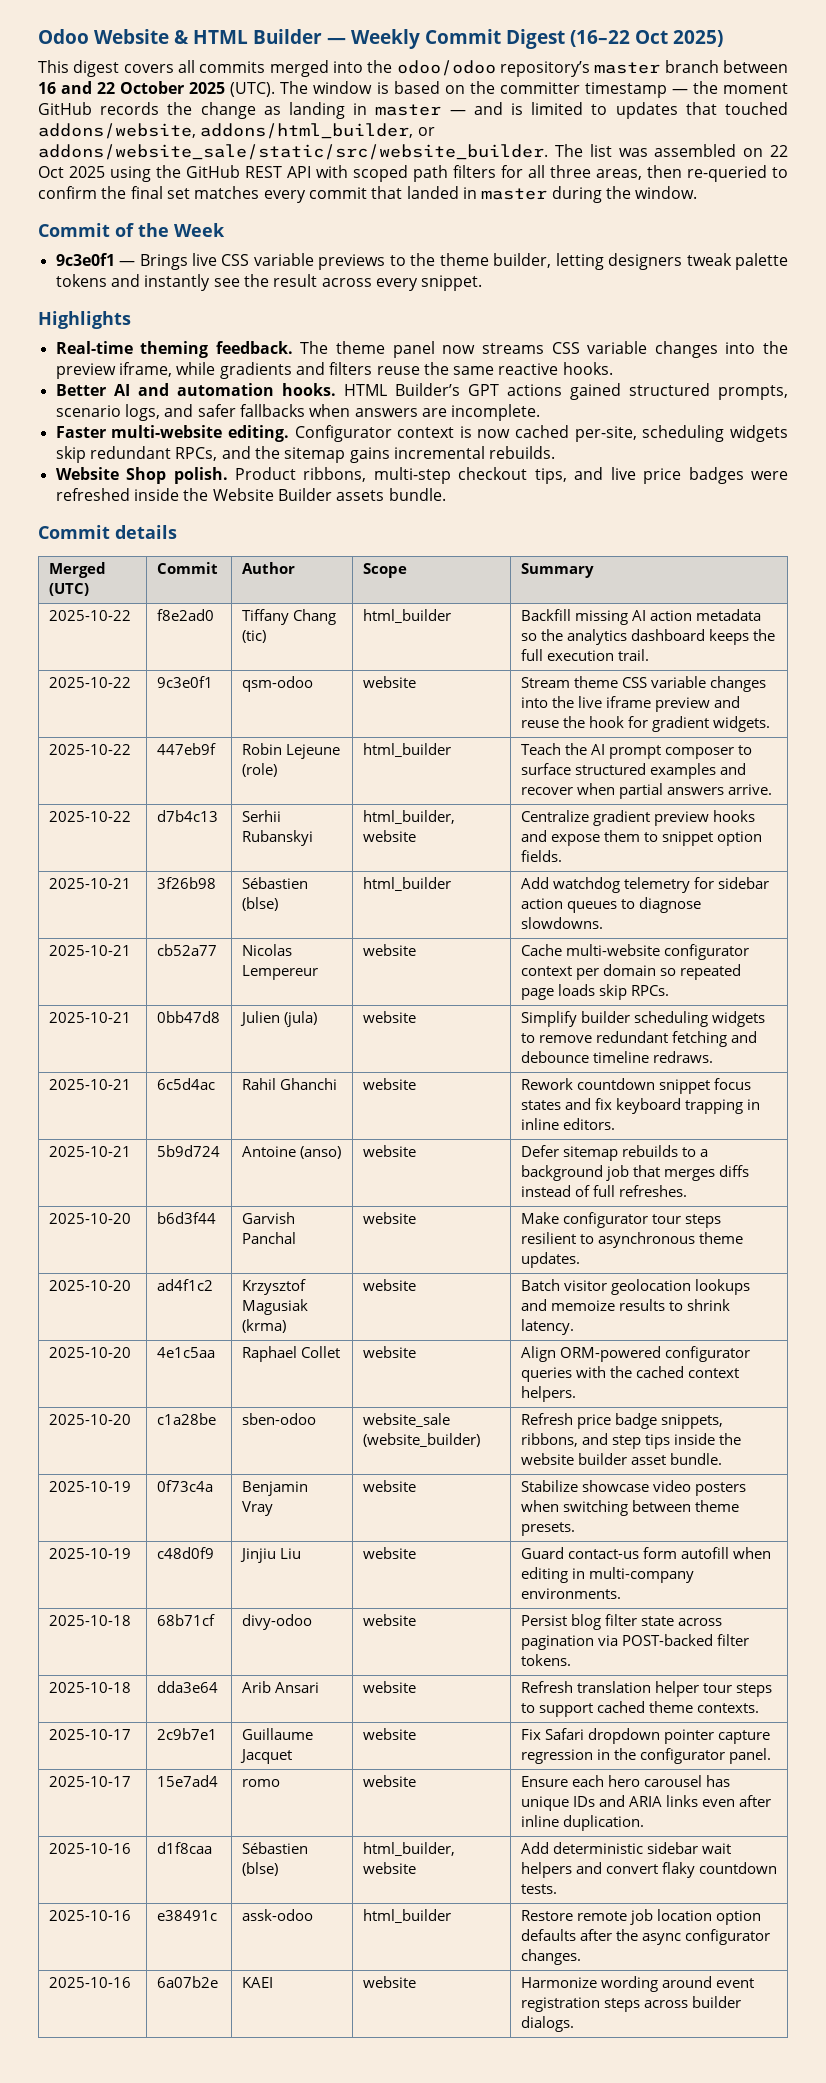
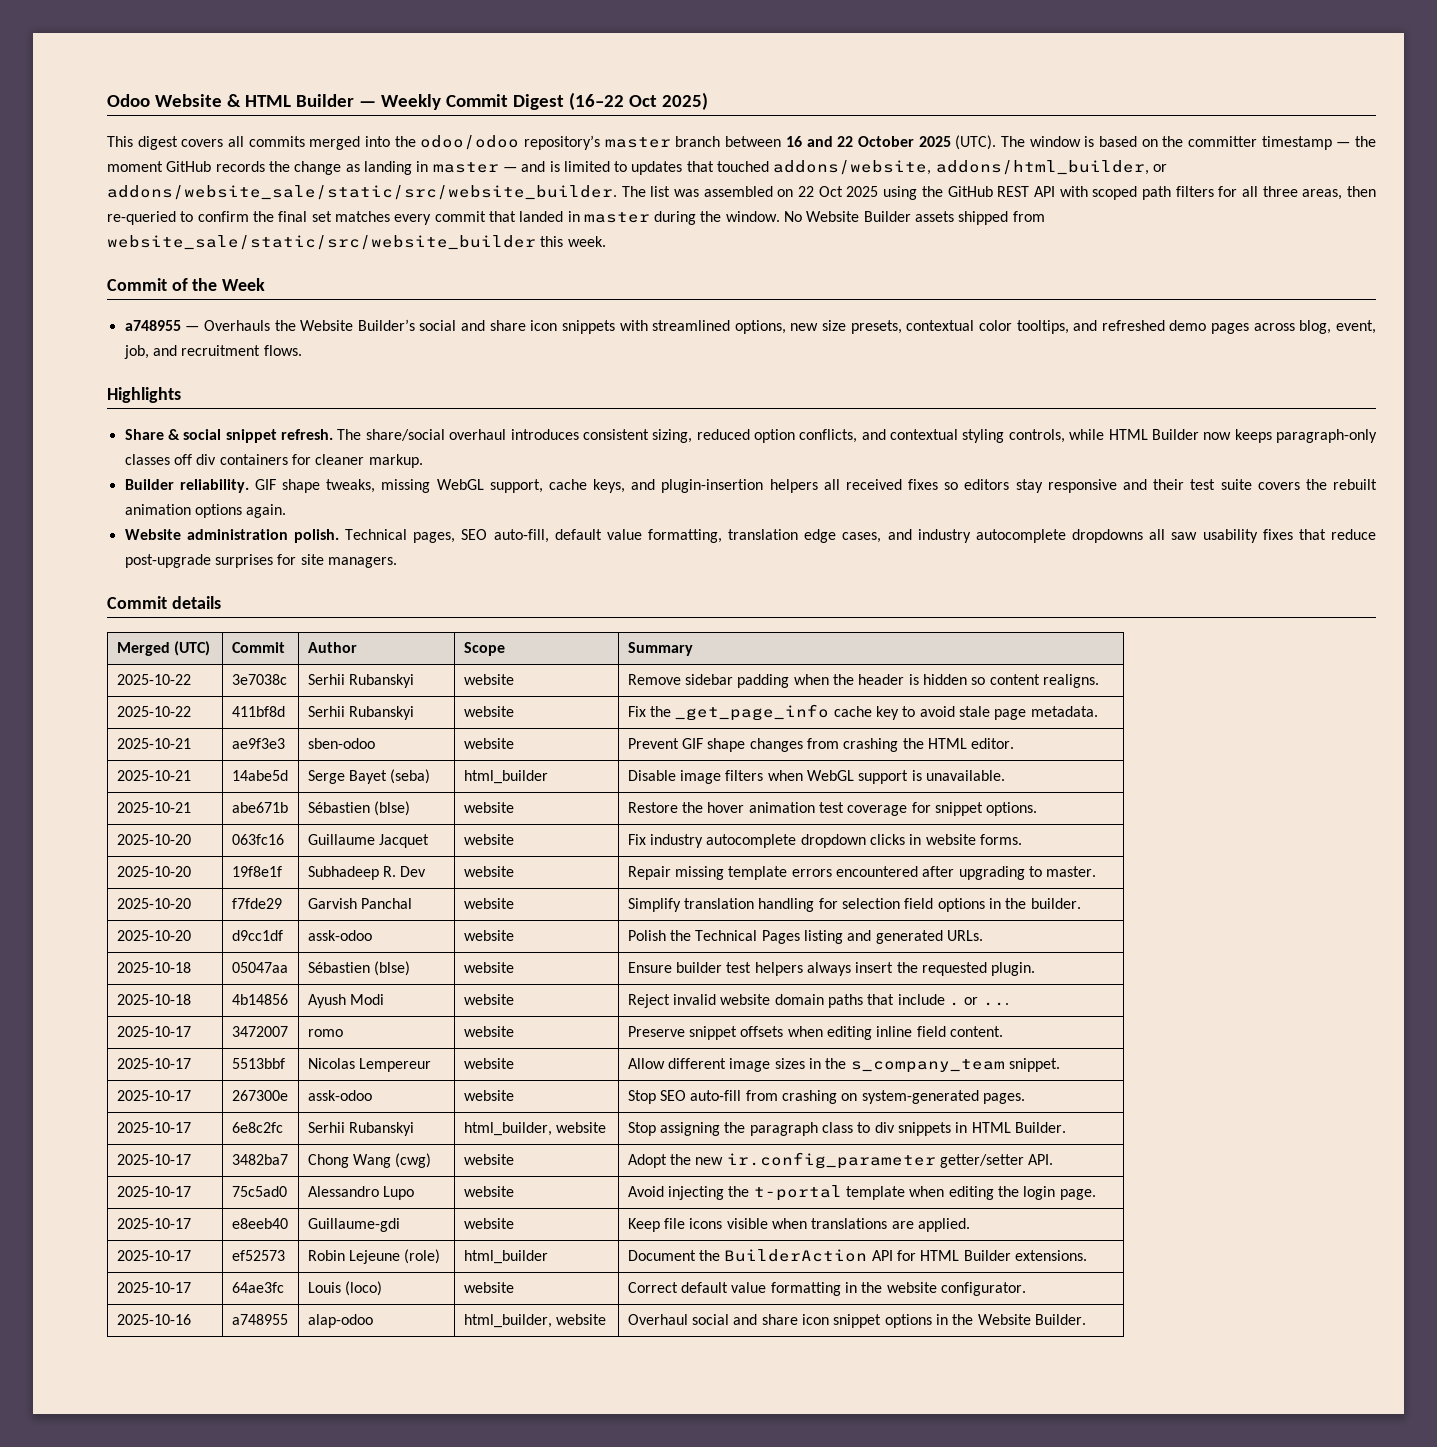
[38,223,225,237] [55,253,788,270] [55,274,483,291] [38,311,131,329] [55,341,788,358] [55,362,613,379] [55,383,788,400] [55,404,541,421] [55,425,788,442] [55,446,556,463] [55,467,789,484] [55,488,446,501] // Commit of the Week // 9c3e0f1 — Brings live CSS variable previews to the theme builder, letting designers tweak palette tokens and instantly see the result across every snippet. // Highlights // Real-time theming feedback. The theme panel now streams CSS variable changes into the preview iframe, while gradients and filters reuse the same reactive hooks. // Better AI and automation hooks. HTML Builder’s GPT actions gained structured prompts, scenario logs, and safer fallbacks when answers are incomplete. // Faster multi-website editing. Configurator context is now cached per-site, scheduling widgets skip redundant RPCs, and the sitemap gains incremental rebuilds. // Website Shop polish. Product ribbons, multi-step checkout tips, and live price badges were refreshed inside the Website Builder assets bundle. -> [784,211,1045,225] [107,235,606,250] [107,278,266,291] [124,319,1376,334] [123,345,302,359] [107,387,181,403] [124,429,1378,443] [124,454,423,468] [124,479,1378,493] [124,504,287,518] [124,529,1377,543] [124,554,397,568] No Website Builder assets shipped from website_sale/static/src/website_builder this week. // Commit of the Week // a748955 — Overhauls the Website Builder’s social and share icon snippets with streamlined options, new size presets, contextual color tooltips, and refreshed demo pages across blog, event, job, and recruitment flows. // Highlights // Share & social snippet refresh. The share/social overhaul introduces consistent sizing, reduced option conflicts, and contextual styling controls, while HTML Builder now keeps paragraph-only classes off div containers for cleaner markup. // Builder reliability. GIF shape tweaks, missing WebGL support, cache keys, and plugin-insertion helpers all received fixes so editors stay responsive and their test suite covers the rebuilt animation options again. // Website administration polish. Technical pages, SEO auto-fill, default value formatting, translation edge cases, and industry autocomplete dropdowns all saw usability fixes that reduce post-upgrade surprises for site managers.
[156,609,214,621] [241,609,336,625] [241,630,266,643] [362,609,451,623] [520,609,761,625] [520,629,775,645] [520,649,649,661] [48,677,131,688] [156,676,213,688] [241,676,313,692] [362,676,416,688] [520,676,766,692] [520,696,740,712] [520,716,770,732] [48,744,131,755] [156,743,216,755] [241,743,340,759] [241,763,277,777] [362,743,451,757] [520,743,752,759] [520,763,746,779] [520,783,772,799] [48,811,131,822] [156,810,218,822] [241,810,281,822] [241,830,313,846] [362,810,455,824] [362,830,416,842] [520,810,755,826] [520,830,762,846] [520,850,562,862] [48,878,131,889] [156,877,216,889] [241,877,308,889] [241,897,278,911] [362,877,451,891] [520,877,769,893] [520,897,701,913] [520,917,603,929] [48,945,131,956] [156,944,217,956] [241,944,292,956] [241,965,318,980] [362,944,416,956] [520,944,749,960] [520,964,741,980] [520,984,669,1000] [48,1012,131,1023] [156,1011,220,1023] [239,1011,317,1027] [362,1011,416,1023] [520,1011,765,1027] [520,1031,757,1047] [520,1051,713,1063] [48,1079,131,1090] [156,1078,215,1090] [241,1078,337,1090] [362,1078,416,1090] [520,1078,751,1094] [520,1098,760,1114] [520,1118,615,1130] [48,1146,131,1157] [156,1145,220,1157] [241,1146,341,1159] [362,1145,416,1157] [520,1145,708,1161] [520,1165,749,1181] [520,1185,687,1197] [48,1213,131,1224] [156,1212,216,1224] [241,1212,295,1224] [241,1232,296,1244] [362,1212,416,1224] [520,1212,721,1228] [520,1232,743,1248] [520,1252,580,1268] [48,1280,131,1291] [156,1279,213,1291] [241,1279,306,1295] [241,1299,308,1315] [241,1319,286,1333] [362,1279,416,1291] [520,1279,750,1295] [520,1299,730,1311] [520,1319,574,1335] [48,1347,131,1358] [156,1347,215,1358] [241,1346,340,1362] [362,1346,416,1358] [520,1346,750,1362] [520,1366,739,1382] [520,1386,576,1402] [48,1414,131,1425] [156,1413,216,1425] [241,1413,316,1425] [362,1413,450,1427] [362,1433,480,1447] [520,1413,723,1429] [520,1433,741,1449] [520,1453,722,1465] [48,1481,131,1492] [156,1480,213,1492] [241,1481,308,1496] [241,1501,273,1516] [362,1480,416,1492] [520,1480,746,1496] [520,1500,739,1516] [520,1522,575,1536] [48,1548,131,1559] [156,1547,214,1559] [239,1548,301,1563] [362,1547,416,1559] [520,1547,771,1559] [520,1567,694,1583] [520,1588,621,1599] [48,1615,131,1626] [156,1614,215,1626] [241,1614,312,1630] [362,1614,416,1626] [520,1614,722,1630] [520,1634,749,1650] [520,1654,571,1666] [48,1682,131,1693] [156,1681,218,1693] [241,1681,319,1693] [362,1681,416,1693] [520,1681,772,1697] [520,1701,759,1717] [48,1729,131,1740] [156,1728,217,1740] [241,1728,313,1740] [239,1749,292,1764] [362,1728,416,1740] [520,1728,770,1744] [520,1748,771,1764] [48,1776,131,1787] [156,1775,218,1787] [241,1779,280,1787] [362,1775,416,1787] [520,1775,730,1787] [520,1795,771,1811] [520,1815,644,1831] [48,1843,131,1854] [156,1842,212,1854] [241,1842,308,1854] [241,1862,278,1876] [362,1842,455,1856] [362,1862,416,1874] [520,1842,731,1854] [520,1862,777,1878] [520,1884,557,1894] [48,1910,131,1921] [156,1910,217,1921] [241,1909,313,1921] [362,1909,451,1923] [520,1909,761,1925] [520,1929,770,1945] [520,1949,581,1965] [48,1977,131,1988] [156,1976,218,1988] [241,1977,273,1988] [362,1976,416,1988] [520,1976,754,1992] [520,1996,741,2012] [520,2016,574,2032] f8e2ad0 | Tiffany Chang (tic) | html_builder | Backfill missing AI action metadata so the analytics dashboard keeps the full execution trail. // 2025-10-22 | 9c3e0f1 | qsm-odoo | website | Stream theme CSS variable changes into the live iframe preview and reuse the hook for gradient widgets. // 2025-10-22 | 447eb9f | Robin Lejeune (role) | html_builder | Teach the AI prompt composer to surface structured examples and recover when partial answers arrive. // 2025-10-22 | d7b4c13 | Serhii Rubanskyi | html_builder, website | Centralize gradient preview hooks and expose them to snippet option fields. // 2025-10-21 | 3f26b98 | Sébastien (blse) | html_builder | Add watchdog telemetry for sidebar action queues to diagnose slowdowns. // 2025-10-21 | cb52a77 | Nicolas Lempereur | website | Cache multi-website configurator context per domain so repeated page loads skip RPCs. // 2025-10-21 | 0bb47d8 | Julien (jula) | website | Simplify builder scheduling widgets to remove redundant fetching and debounce timeline redraws. // 2025-10-21 | 6c5d4ac | Rahil Ghanchi | website | Rework countdown snippet focus states and fix keyboard trapping in inline editors. // 2025-10-21 | 5b9d724 | Antoine (anso) | website | Defer sitemap rebuilds to a background job that merges diffs instead of full refreshes. // 2025-10-20 | b6d3f44 | Garvish Panchal | website | Make configurator tour steps resilient to asynchronous theme updates. // 2025-10-20 | ad4f1c2 | Krzysztof Magusiak (krma) | website | Batch visitor geolocation lookups and memoize results to shrink latency. // 2025-10-20 | 4e1c5aa | Raphael Collet | website | Align ORM-powered configurator queries with the cached context helpers. // 2025-10-20 | c1a28be | sben-odoo | website_sale (website_builder) | Refresh price badge snippets, ribbons, and step tips inside the website builder asset bundle. // 2025-10-19 | 0f73c4a | Benjamin Vray | website | Stabilize showcase video posters when switching between theme presets. // 2025-10-19 | c48d0f9 | Jinjiu Liu | website | Guard contact-us form autofill when editing in multi-company environments. // 2025-10-18 | 68b71cf | divy-odoo | website | Persist blog filter state across pagination via POST-backed filter tokens. // 2025-10-18 | dda3e64 | Arib Ansari | website | Refresh translation helper tour steps to support cached theme contexts. // 2025-10-17 | 2c9b7e1 | Guillaume Jacquet | website | Fix Safari dropdown pointer capture regression in the configurator panel. // 2025-10-17 | 15e7ad4 | romo | website | Ensure each hero carousel has unique IDs and ARIA links even after inline duplication. // 2025-10-16 | d1f8caa | Sébastien (blse) | html_builder, website | Add deterministic sidebar wait helpers and convert flaky countdown tests. // 2025-10-16 | e38491c | assk-odoo | html_builder | Restore remote job location option defaults after the async configurator changes. // 2025-10-16 | 6a07b2e | KAEI | website | Harmonize wording around event registration steps across builder dialogs. -> [231,674,287,685] [307,674,415,688] [463,674,514,685] [627,674,1100,688] [116,706,191,717] [231,706,285,717] [307,706,415,720] [463,706,514,717] [627,704,1098,721] [116,738,191,749] [231,738,285,749] [307,738,375,749] [463,738,514,749] [627,738,1015,752] [116,770,191,781] [231,770,288,781] [307,769,431,784] [463,770,548,784] [627,770,1006,784] [116,802,191,813] [231,802,288,813] [307,801,411,816] [463,802,514,813] [627,802,1038,816] [116,834,191,845] [231,834,284,845] [307,834,430,848] [463,834,514,845] [627,834,1023,848] [116,866,191,877] [231,866,282,877] [307,866,427,880] [463,866,514,877] [627,866,1097,880] [116,898,191,909] [231,898,282,909] [307,898,413,909] [463,898,514,909] [627,898,1081,912] [116,930,191,941] [231,930,283,941] [307,930,372,941] [463,930,514,941] [627,930,984,944] [116,962,191,973] [231,962,288,973] [307,961,411,976] [463,962,514,973] [627,962,1036,976] [116,994,191,1005] [231,994,288,1005] [307,994,385,1008] [463,994,514,1005] [627,994,1009,1008] [116,1026,191,1037] [231,1026,288,1037] [307,1029,343,1037] [463,1026,514,1037] [627,1026,1004,1040] [116,1058,191,1069] [231,1058,285,1069] [307,1058,432,1072] [463,1058,514,1069] [627,1058,1061,1073] [116,1090,191,1101] [231,1090,288,1101] [307,1090,372,1101] [463,1090,514,1101] [627,1090,1026,1104] [116,1122,191,1133] [231,1122,283,1133] [307,1122,415,1136] [463,1122,607,1136] [627,1122,1067,1136] [116,1154,191,1165] [231,1154,288,1165] [307,1153,432,1168] [463,1154,514,1165] [627,1152,1054,1169] [116,1186,191,1197] [231,1186,287,1197] [307,1186,415,1200] [463,1186,514,1197] [627,1185,1096,1201] [116,1218,191,1229] [231,1218,288,1229] [307,1218,400,1232] [463,1218,514,1229] [627,1218,971,1232] [116,1250,191,1261] [231,1250,285,1261] [307,1249,441,1264] [463,1250,548,1264] [627,1249,1088,1262] [116,1282,191,1293] [231,1282,284,1293] [307,1281,383,1296] [463,1282,514,1293] [627,1282,1027,1296] [116,1314,191,1325] [231,1314,288,1325] [307,1314,373,1328] [463,1314,607,1328] [627,1314,1087,1328] 3e7038c | Serhii Rubanskyi | website | Remove sidebar padding when the header is hidden so content realigns. // 2025-10-22 | 411bf8d | Serhii Rubanskyi | website | Fix the _get_page_info cache key to avoid stale page metadata. // 2025-10-21 | ae9f3e3 | sben-odoo | website | Prevent GIF shape changes from crashing the HTML editor. // 2025-10-21 | 14abe5d | Serge Bayet (seba) | html_builder | Disable image filters when WebGL support is unavailable. // 2025-10-21 | abe671b | Sébastien (blse) | website | Restore the hover animation test coverage for snippet options. // 2025-10-20 | 063fc16 | Guillaume Jacquet | website | Fix industry autocomplete dropdown clicks in website forms. // 2025-10-20 | 19f8e1f | Subhadeep R. Dev | website | Repair missing template errors encountered after upgrading to master. // 2025-10-20 | f7fde29 | Garvish Panchal | website | Simplify translation handling for selection field options in the builder. // 2025-10-20 | d9cc1df | assk-odoo | website | Polish the Technical Pages listing and generated URLs. // 2025-10-18 | 05047aa | Sébastien (blse) | website | Ensure builder test helpers always insert the requested plugin. // 2025-10-18 | 4b14856 | Ayush Modi | website | Reject invalid website domain paths that include . or ... // 2025-10-17 | 3472007 | romo | website | Preserve snippet offsets when editing inline field content. // 2025-10-17 | 5513bbf | Nicolas Lempereur | website | Allow different image sizes in the s_company_team snippet. // 2025-10-17 | 267300e | assk-odoo | website | Stop SEO auto-fill from crashing on system-generated pages. // 2025-10-17 | 6e8c2fc | Serhii Rubanskyi | html_builder, website | Stop assigning the paragraph class to div snippets in HTML Builder. // 2025-10-17 | 3482ba7 | Chong Wang (cwg) | website | Adopt the new ir.config_parameter getter/setter API. // 2025-10-17 | 75c5ad0 | Alessandro Lupo | website | Avoid injecting the t-portal template when editing the login page. // 2025-10-17 | e8eeb40 | Guillaume-gdi | website | Keep file icons visible when translations are applied. // 2025-10-17 | ef52573 | Robin Lejeune (role) | html_builder | Document the BuilderAction API for HTML Builder extensions. // 2025-10-17 | 64ae3fc | Louis (loco) | website | Correct default value formatting in the website configurator. // 2025-10-16 | a748955 | alap-odoo | html_builder, website | Overhaul social and share icon snippet options in the Website Builder.

